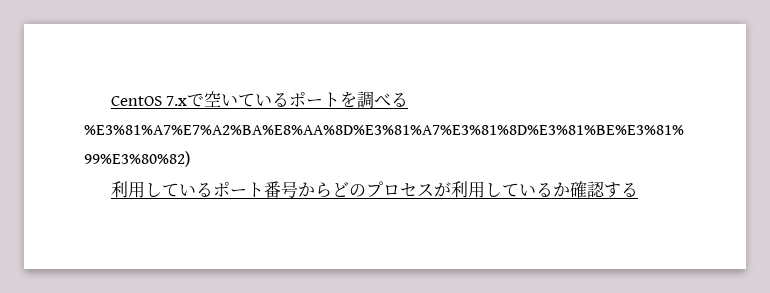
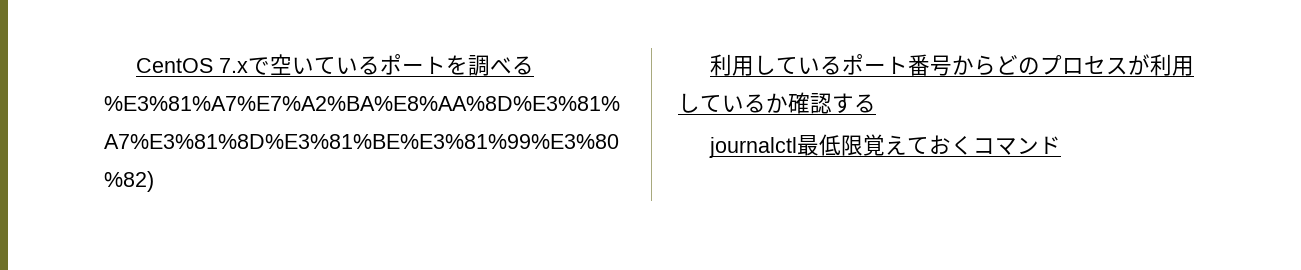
(638, 189) none -> [708,134,1061,158] // journalctl最低限覚えておくコマンド

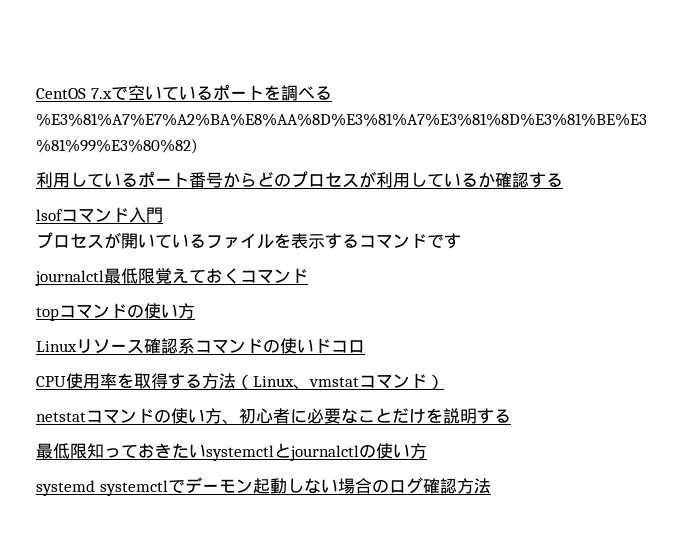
(876, 103) none -> [36,207,163,223] [36,232,461,249] // lsofコマンド入門 // プロセスが開いているファイルを表示するコマンドです
(1061, 145) none -> [36,303,195,321] [36,338,365,354] [36,373,444,390] [36,408,511,424] [36,443,427,461] [36,477,491,496] // topコマンドの使い方 // Linuxリソース確認系コマンドの使いドコロ // CPU使用率を取得する方法（Linux、vmstatコマンド） // netstatコマンドの使い方、初心者に必要なことだけを説明する // 最低限知っておきたいsystemctlとjournalctlの使い方 // systemd systemctlでデーモン起動しない場合のログ確認方法

